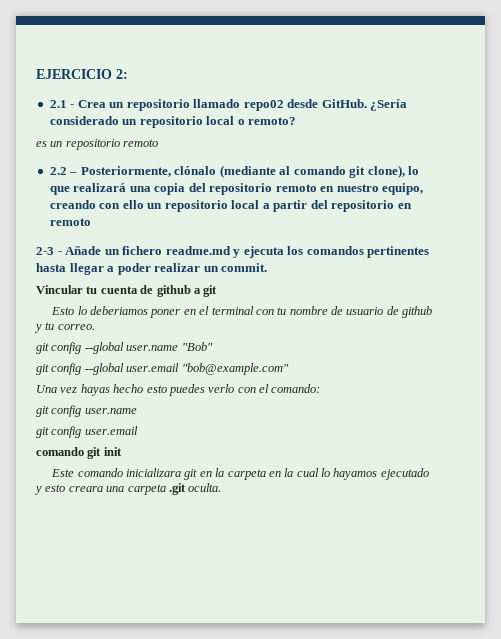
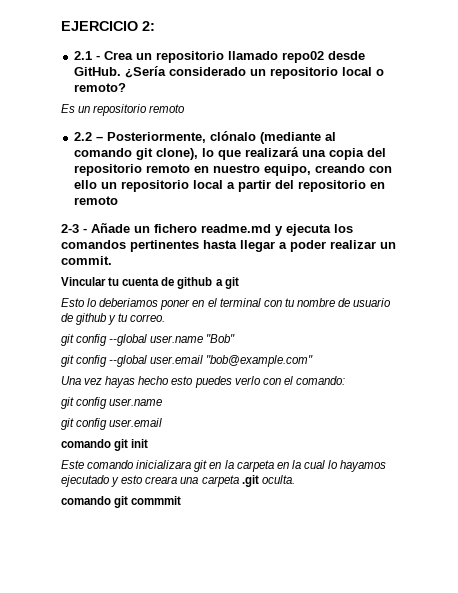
[36,141,47,147] es -> [61,104,75,113] Es
(222, 487) none -> [61,496,182,508] // comando git commmit

